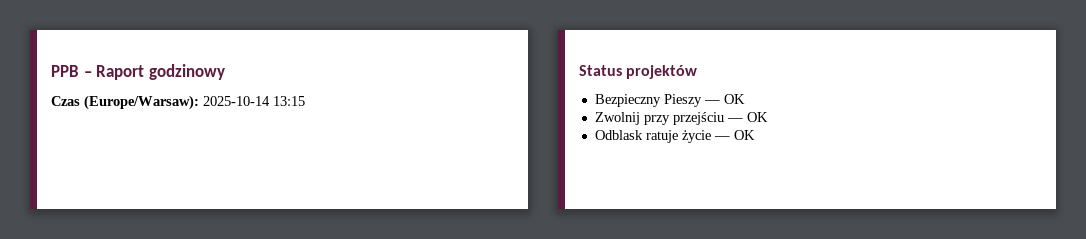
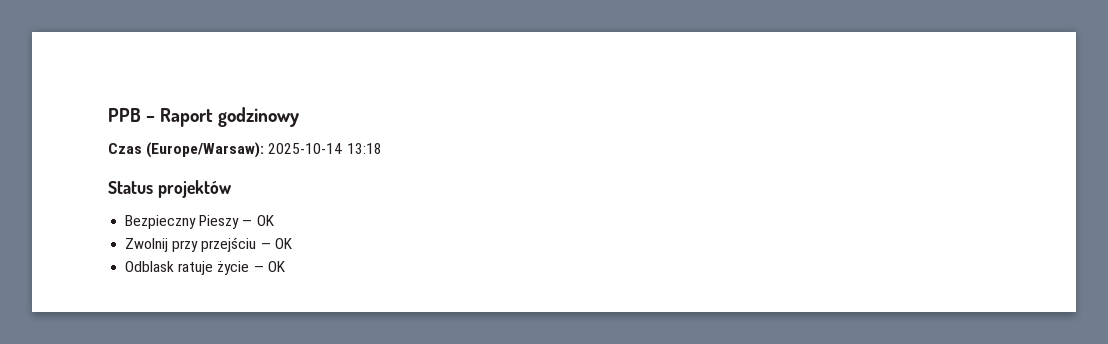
[273,96,305,106] 13:15 -> [346,143,382,154] 13:18

